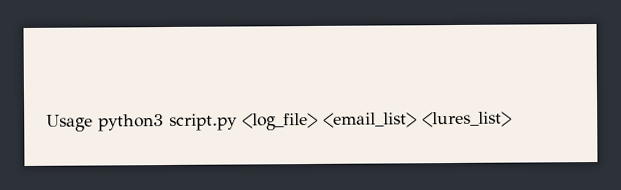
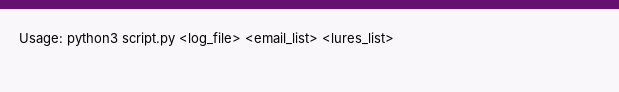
[46,114,93,132] Usage -> [19,33,63,46] Usage:

